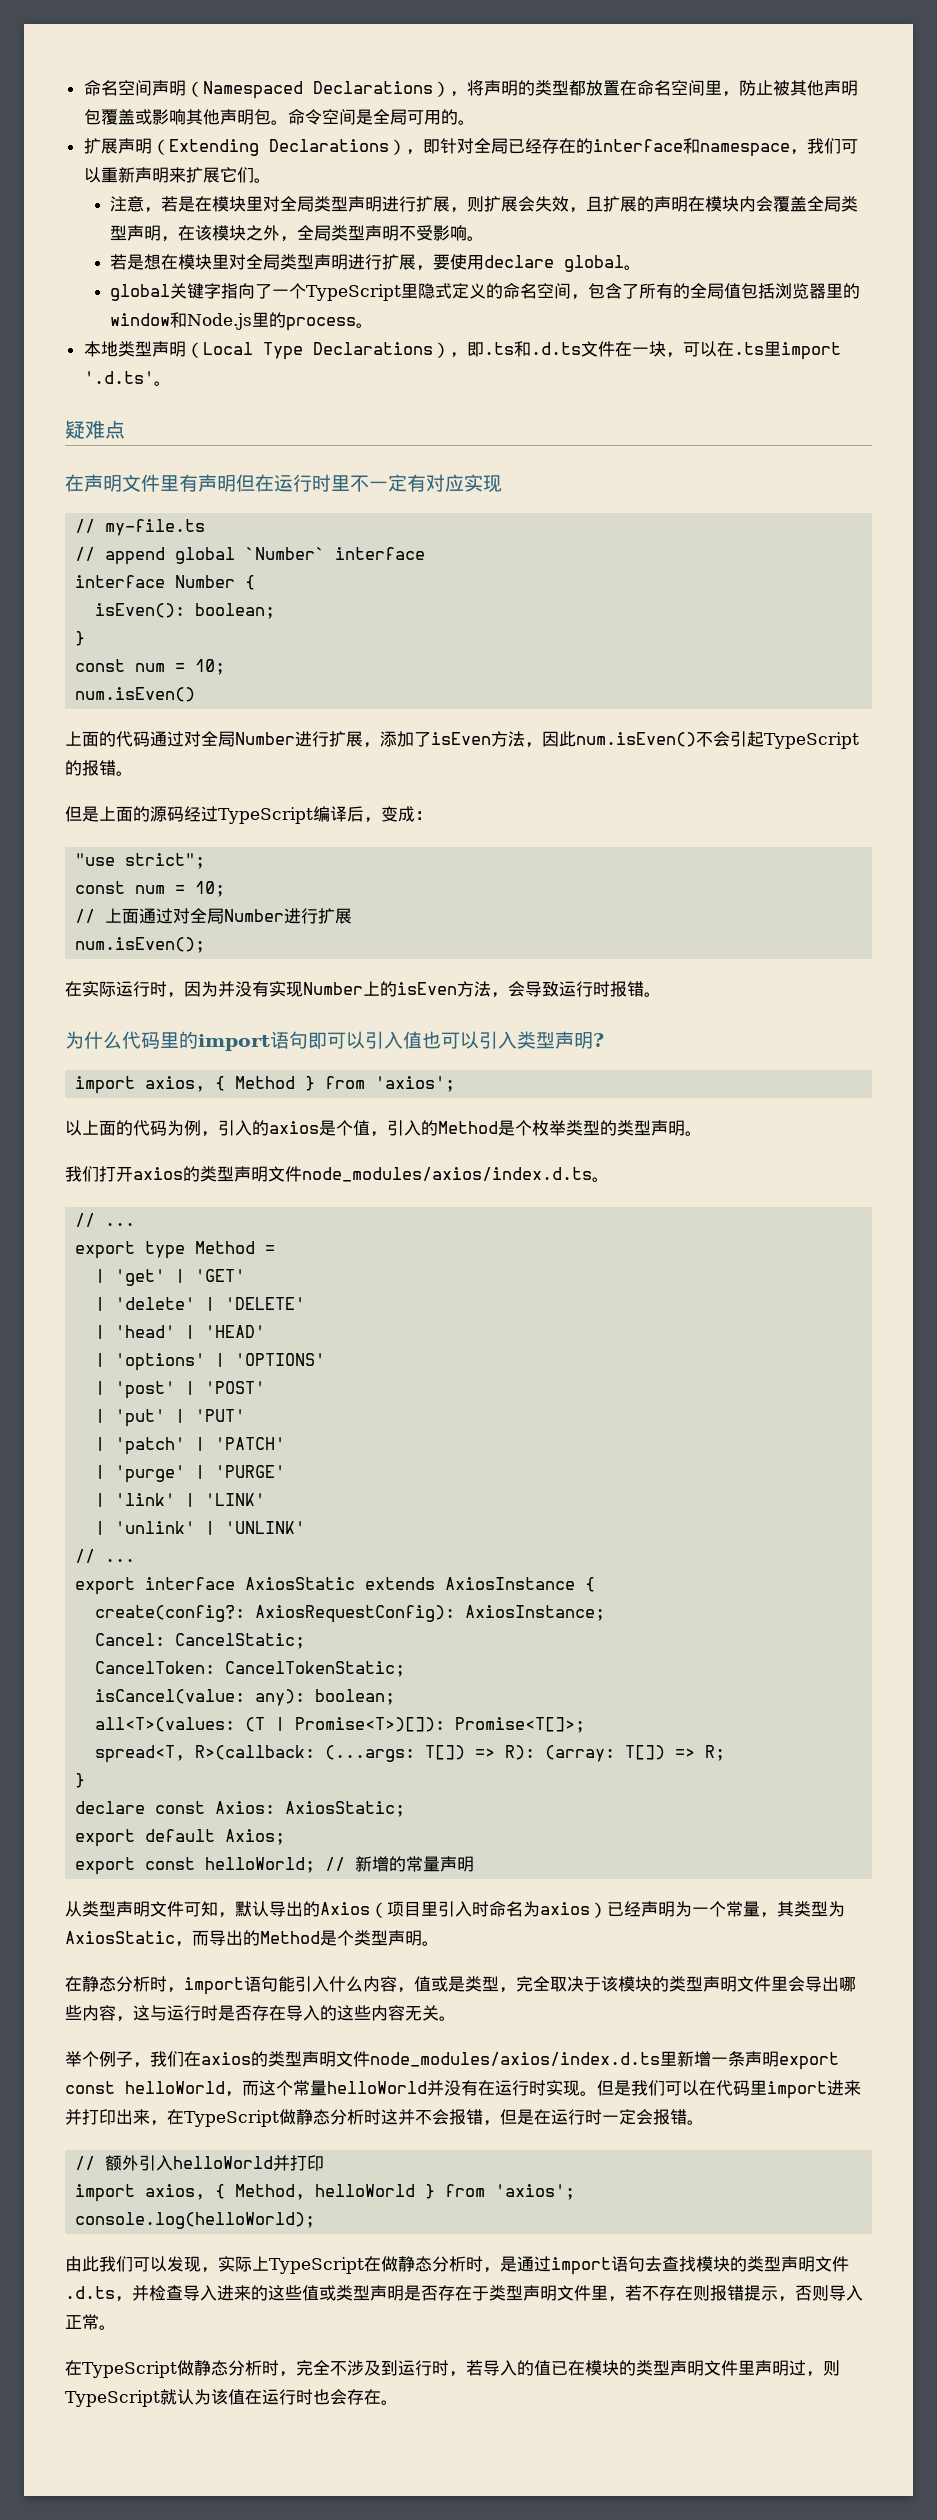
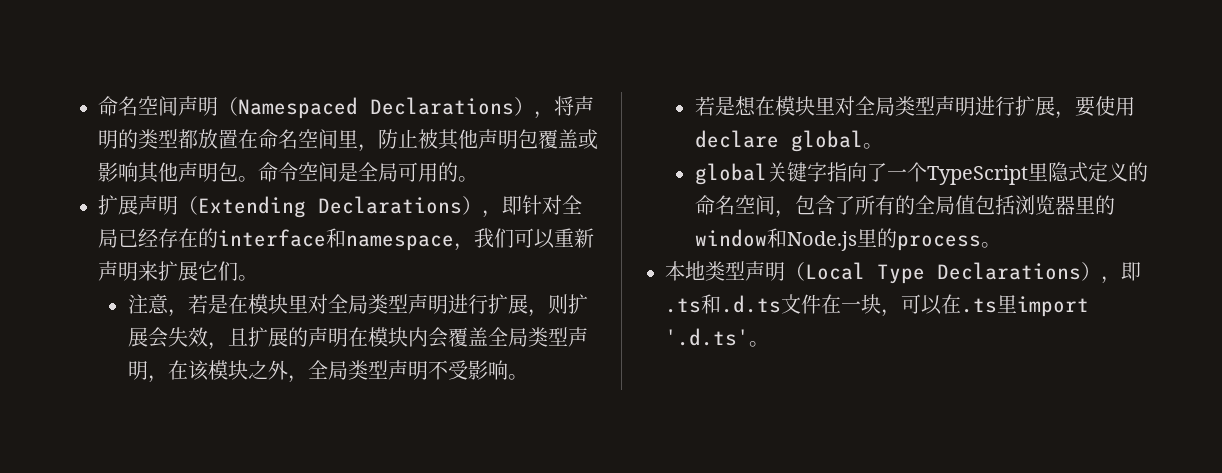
[65,420,125,439] [65,474,502,492] [75,519,206,536] [75,547,426,565] [75,575,256,590] [95,603,276,619] [75,631,86,646] [75,659,226,675] [75,687,196,702] [65,731,859,749] [65,760,133,776] [65,806,432,824] [75,853,206,869] [75,881,226,897] [75,908,353,924] [75,937,206,953] [65,981,661,998] [65,1031,604,1051] [75,1076,456,1094] [65,1120,702,1137] [65,1166,609,1182] [75,1213,136,1227] [75,1241,276,1259] [95,1269,246,1286] [95,1297,306,1311] [95,1325,266,1339] [95,1353,326,1371] [95,1381,266,1399] [95,1409,246,1427] [95,1437,286,1455] [95,1465,286,1483] [95,1493,266,1507] [95,1521,306,1535] [75,1549,136,1563] [75,1577,596,1595] [95,1605,606,1623] [95,1633,306,1649] [95,1661,406,1677] [95,1689,396,1706] [95,1717,586,1733] [95,1745,726,1763] [75,1773,86,1788] [75,1801,406,1817] [75,1829,286,1847] [75,1856,475,1875] [65,1901,845,1918] [65,1930,439,1947] [65,1976,856,1995] [65,2005,456,2022] [65,2051,839,2070] [65,2080,861,2099] [65,2109,704,2127] [75,2155,325,2171] [75,2184,576,2202] [75,2212,316,2229] [65,2256,849,2275] [65,2285,863,2302] [65,2314,116,2330] [65,2360,840,2378] [65,2389,398,2407] // 疑难点 // 在声明文件里有声明但在运行时里不一定有对应实现 // // my-file.ts // // append global `Number` interface // interface Number { // isEven(): boolean; // } // const num = 10; // num.isEven() // 上面的代码通过对全局Number进行扩展，添加了isEven方法，因此num.isEven()不会引起TypeScript的报错。 // 但是上面的源码经过TypeScript编译后，变成： // "use strict"; // const num = 10; // // 上面通过对全局Number进行扩展 // num.isEven(); // 在实际运行时，因为并没有实现Number上的isEven方法，会导致运行时报错。 // 为什么代码里的import语句即可以引入值也可以引入类型声明? // import axios, { Method } from 'axios'; // 以上面的代码为例，引入的axios是个值，引入的Method是个枚举类型的类型声明。 // 我们打开axios的类型声明文件node_modules/axios/index.d.ts。 // // ... // export type Method = // | 'get' | 'GET' // | 'delete' | 'DELETE' // | 'head' | 'HEAD' // | 'options' | 'OPTIONS' // | 'post' | 'POST' // | 'put' | 'PUT' // | 'patch' | 'PATCH' // | 'purge' | 'PURGE' // | 'link' | 'LINK' // | 'unlink' | 'UNLINK' // // ... // export interface AxiosStatic extends AxiosInstance { // create(config?: AxiosRequestConfig): AxiosInstance; // Cancel: CancelStatic; // CancelToken: CancelTokenStatic; // isCancel(value: any): boolean; // all<T>(values: (T | Promise<T>)[]): Promise<T[]>; // spread<T, R>(callback: (...args: T[]) => R): (array: T[]) => R; // } // declare const Axios: AxiosStatic; // export default Axios; // export const helloWorld; // 新增的常量声明 // 从类型声明文件可知，默认导出的Axios（项目里引入时命名为axios）已经声明为一个常量，其类型为AxiosStatic，而导出的Method是个类型声明。 // 在静态分析时，import语句能引入什么内容，值或是类型，完全取决于该模块的类型声明文件里会导出哪些内容，这与运行时是否存在导入的这些内容无关。 // 举个例子，我们在axios的类型声明文件node_modules/axios/index.d.ts里新增一条声明export const helloWorld，而这个常量helloWorld并没有在运行时实现。但是我们可以在代码里import进来并打印出来，在TypeScript做静态分析时这并不会报错，但是在运行时一定会报错。 // // 额外引入helloWorld并打印 // import axios, { Method, helloWorld } from 'axios'; // console.log(helloWorld); // 由此我们可以发现，实际上TypeScript在做静态分析时，是通过import语句去查找模块的类型声明文件.d.ts，并检查导入进来的这些值或类型声明是否存在于类型声明文件里，若不存在则报错提示，否则导入正常。 // 在TypeScript做静态分析时，完全不涉及到运行时，若导入的值已在模块的类型声明文件里声明过，则TypeScript就认为该值在运行时也会存在。 -> (769, 344) none

